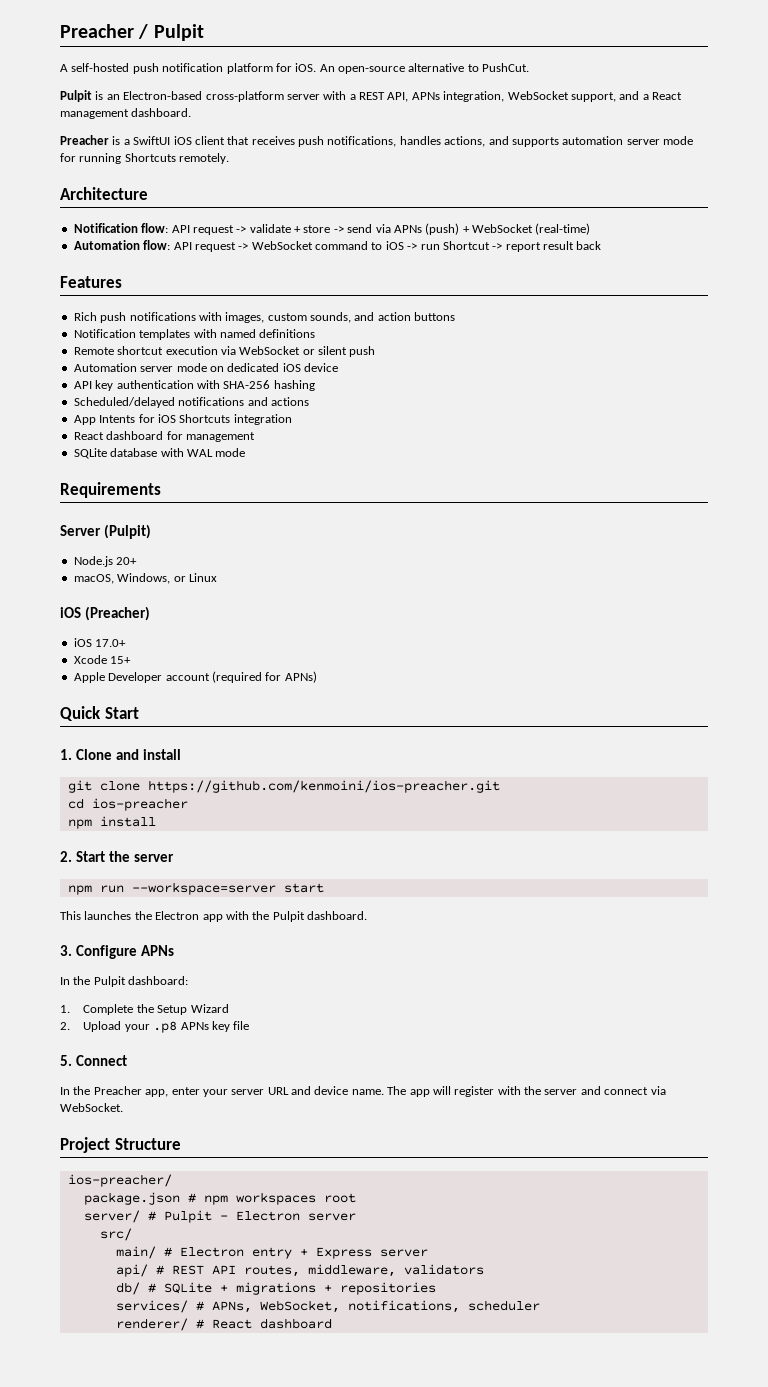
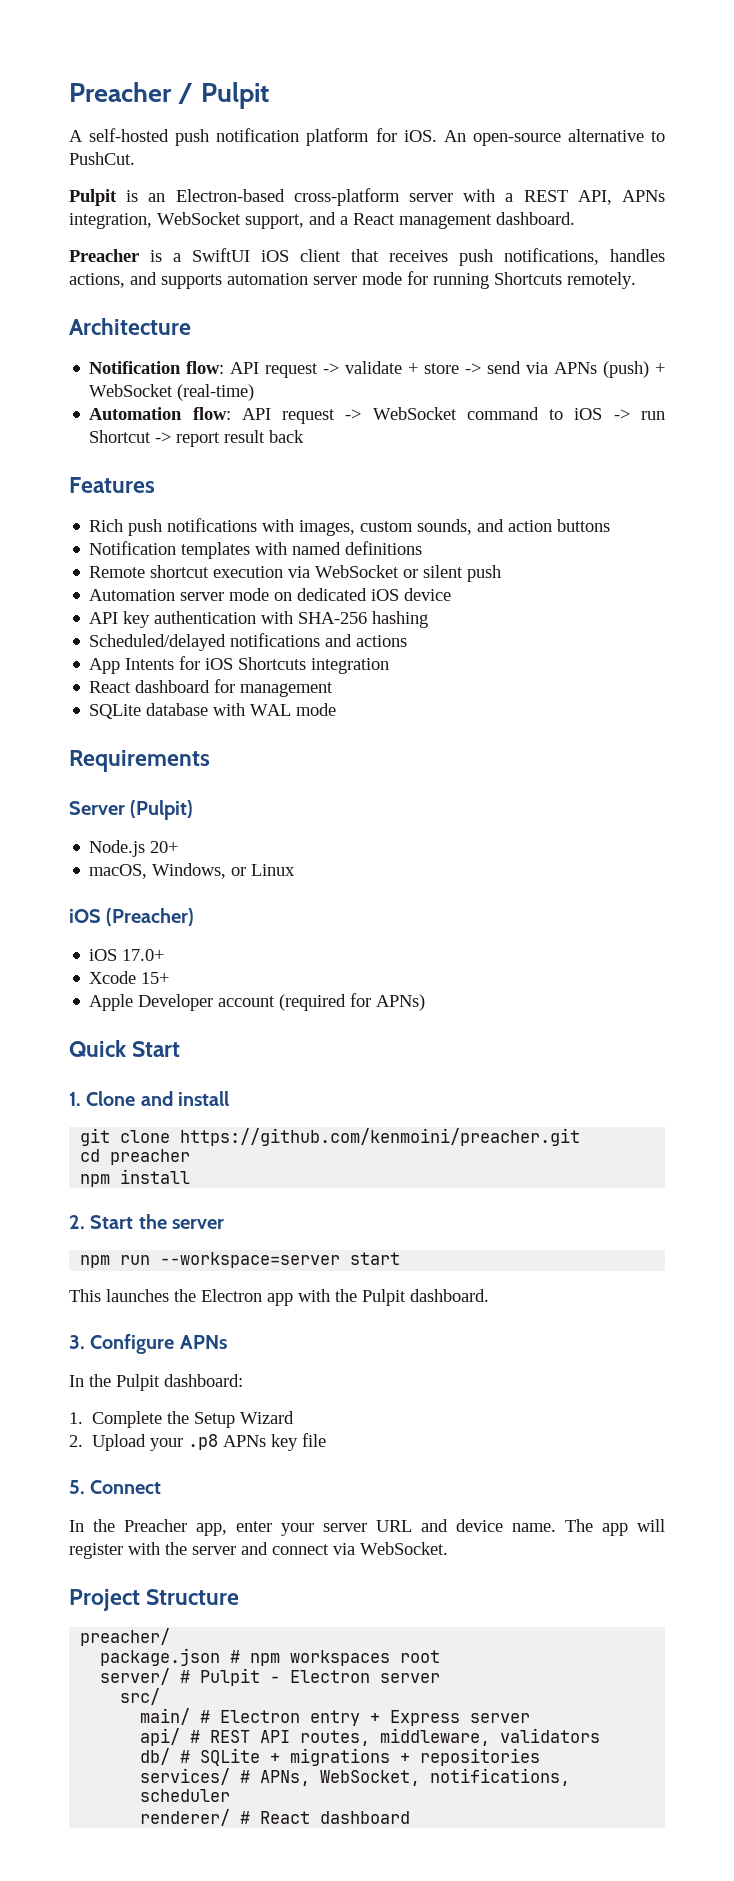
[147,780,500,793] https://github.com/kenmoini/ios-preacher.git -> [180,1128,581,1146] https://github.com/kenmoini/preacher.git
[91,798,188,811] ios-preacher -> [110,1149,191,1165] preacher
[67,1174,172,1187] ios-preacher/ -> [80,1628,171,1646] preacher/

